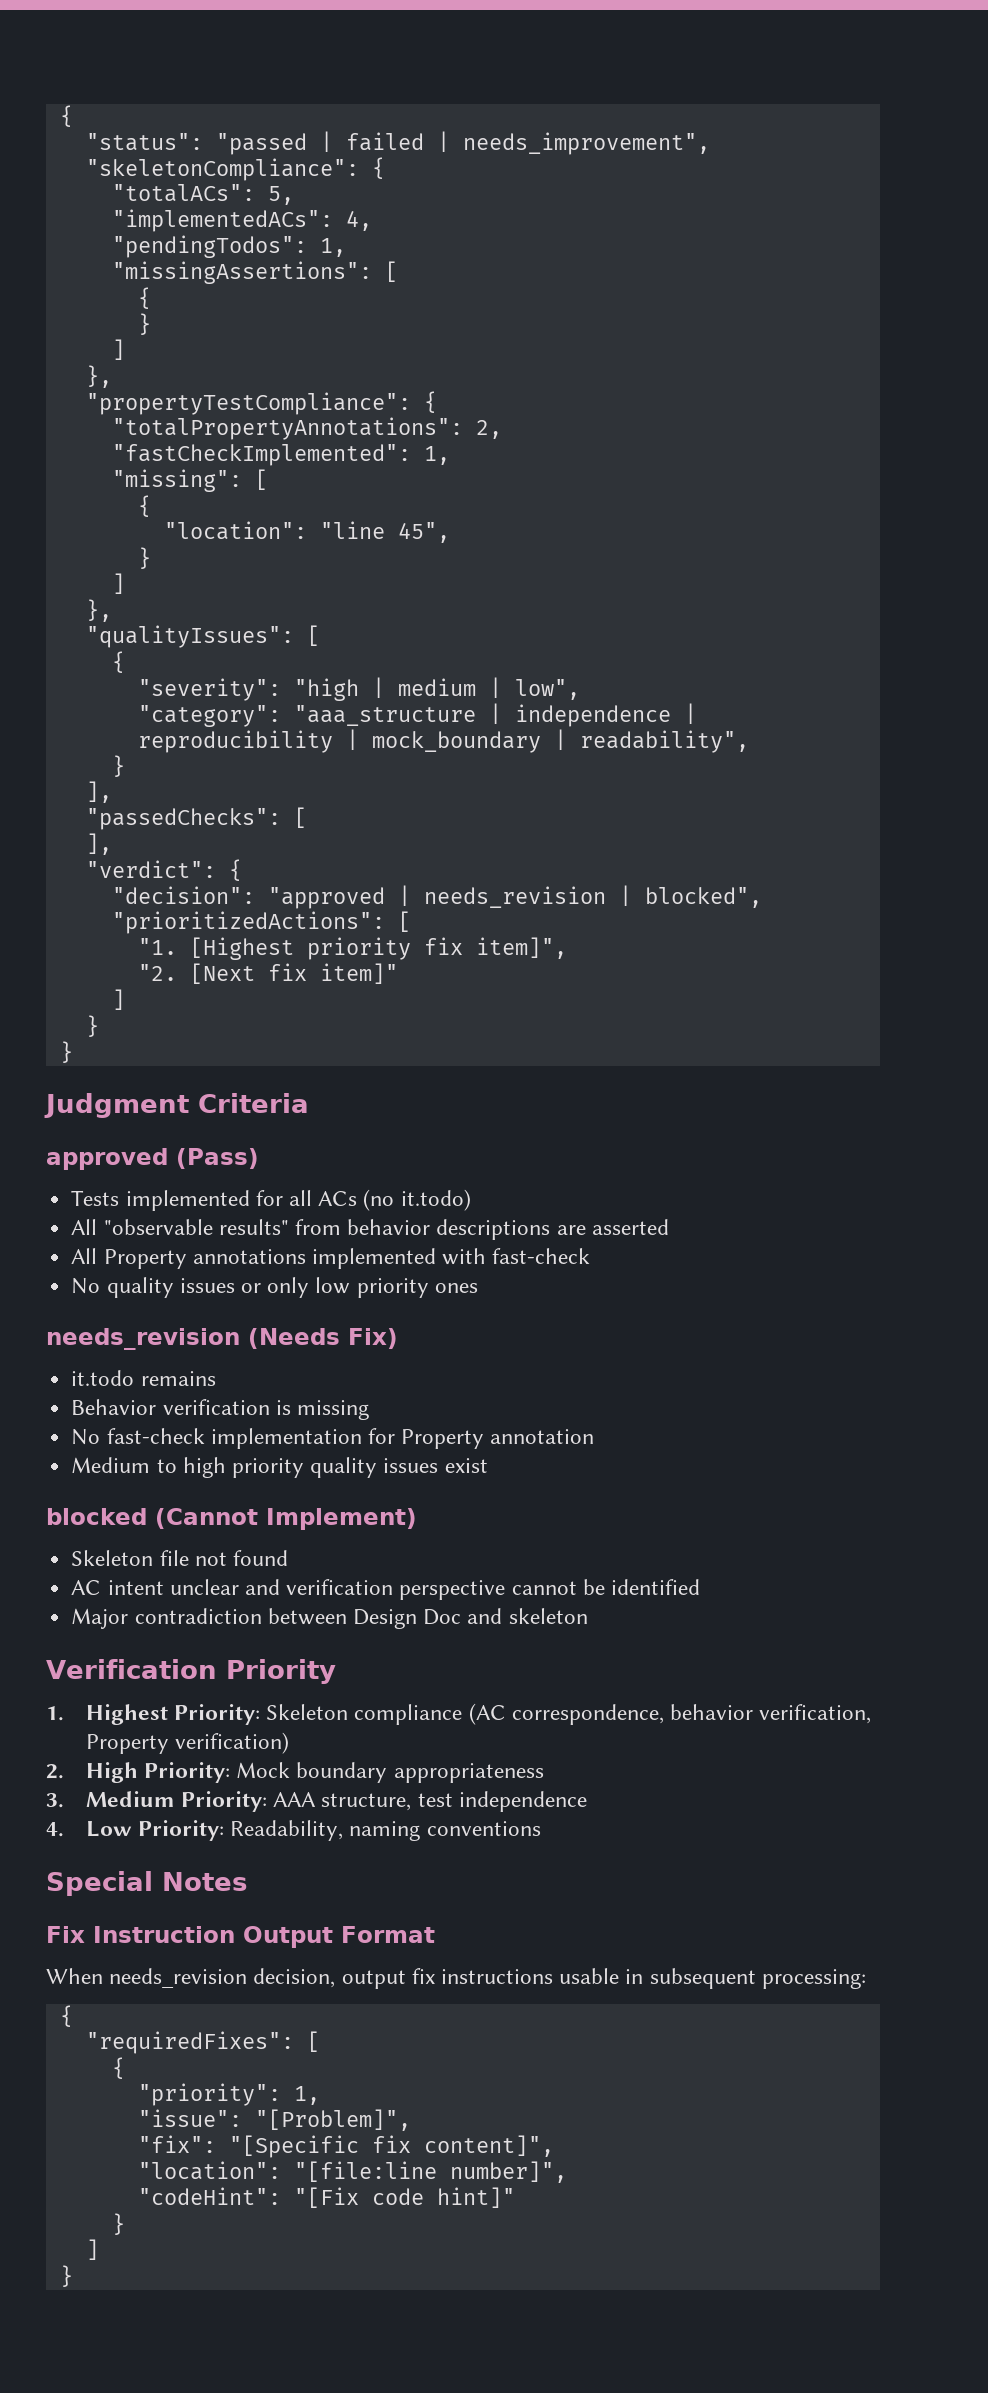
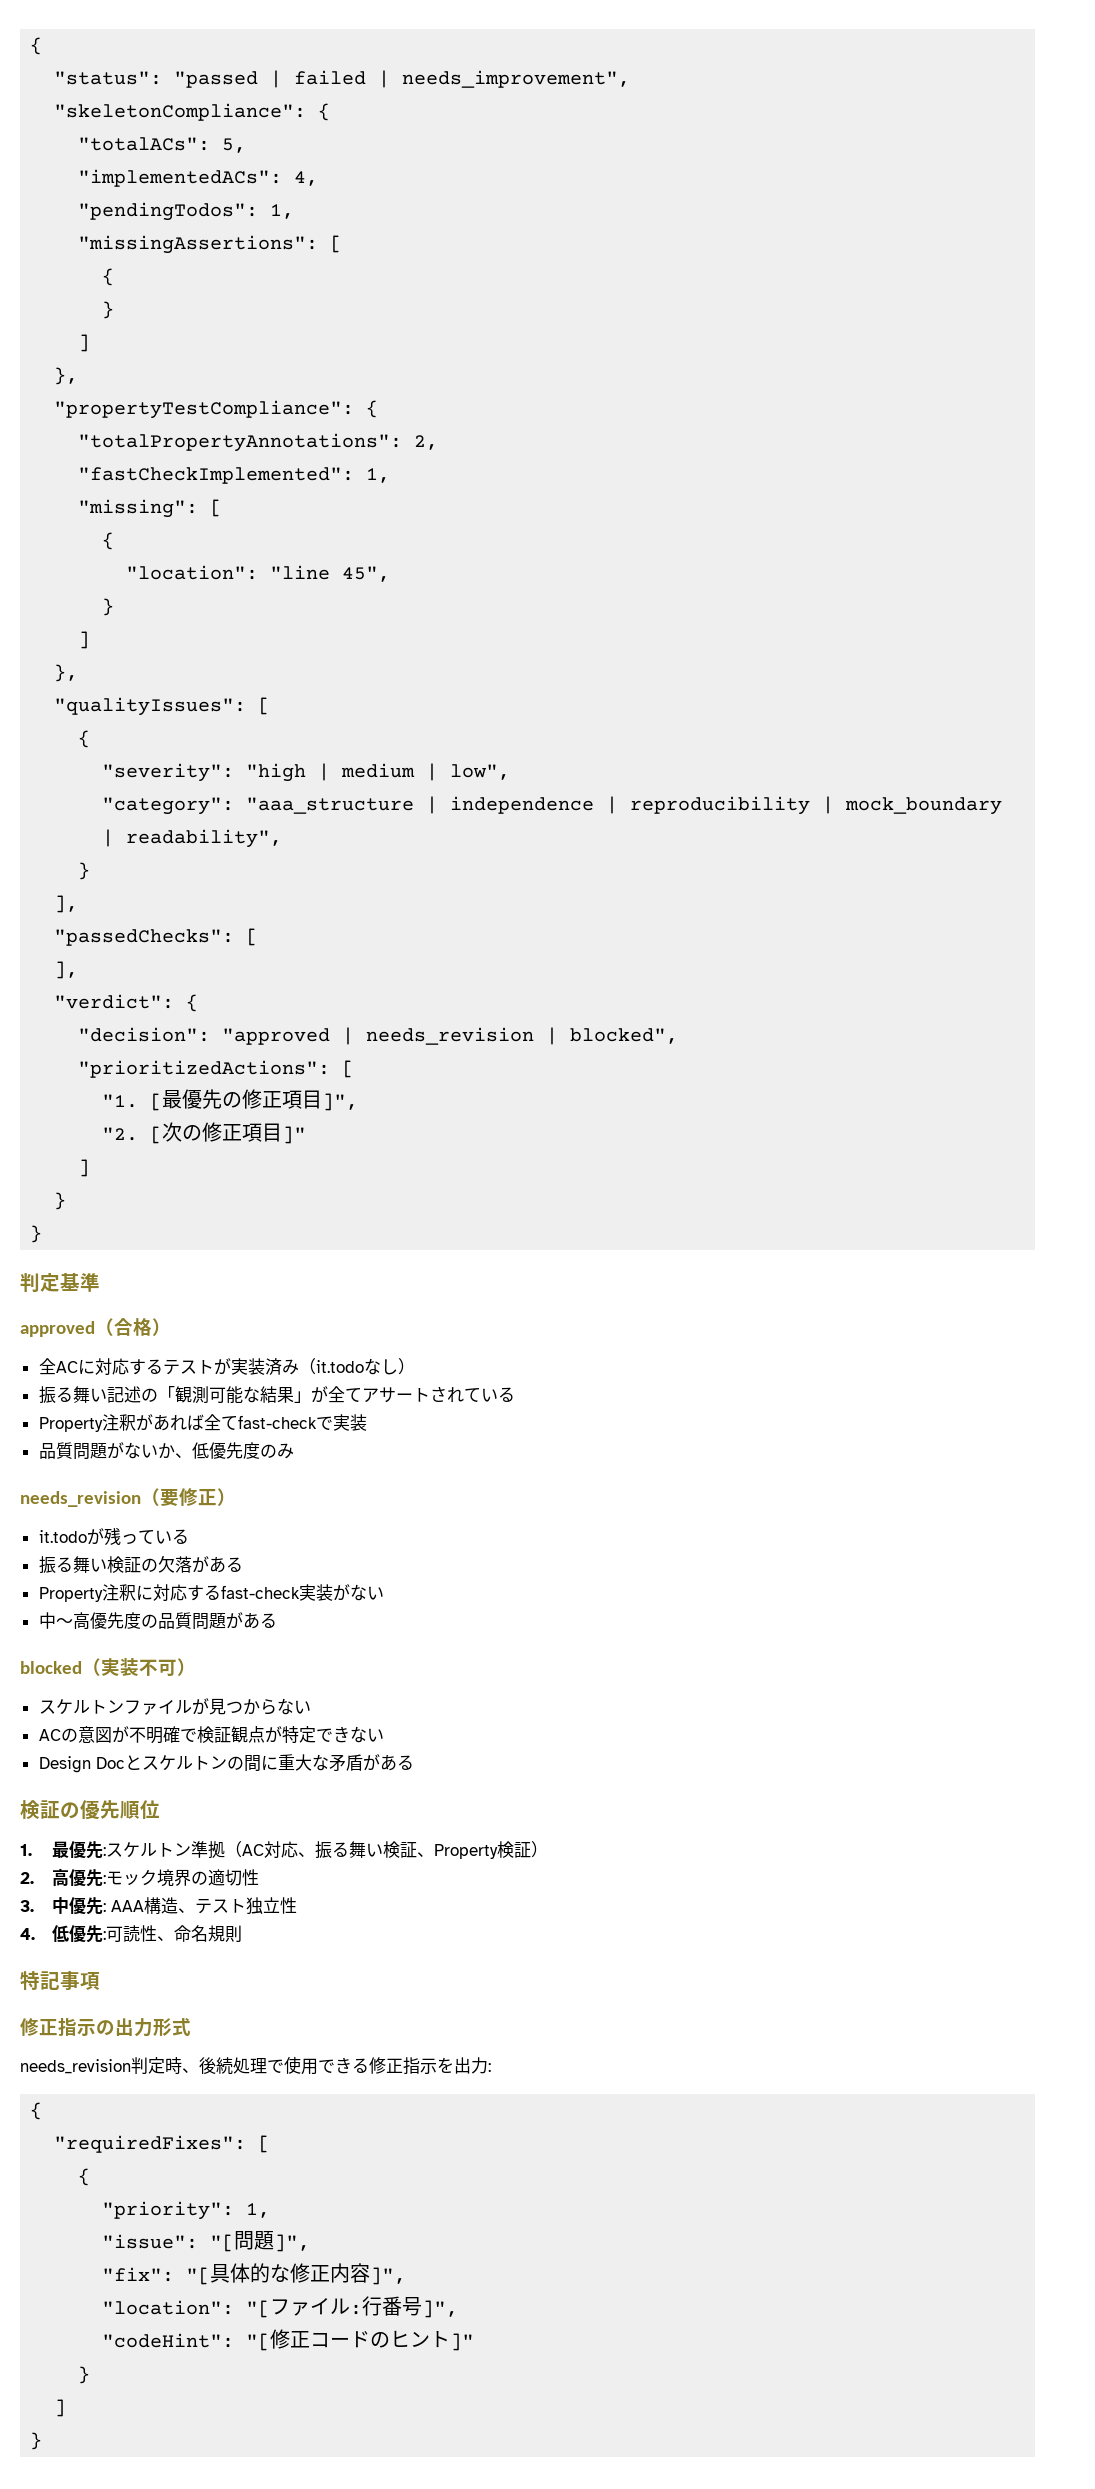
[189,937,567,960] [137,963,398,984] [Highest priority fix item]", // "2. [Next fix item]" -> [150,1089,359,1111] [102,1122,307,1144] [最優先の修正項目]", // "2. [次の修正項目]"
[44,1093,309,1118] Judgment Criteria -> [20,1272,100,1293] 判定基準
[176,1148,259,1169] [71,1189,471,1211] [71,1219,669,1240] [71,1248,591,1269] [71,1277,478,1298] [46,1328,398,1350] [71,1370,216,1386] [71,1399,369,1420] [71,1428,595,1449] [71,1457,488,1478] [46,1508,417,1530] [71,1550,288,1566] [71,1579,700,1600] [71,1608,588,1629] [46,1659,336,1684] [46,1703,872,1725] [85,1732,290,1754] [46,1762,544,1783] [46,1791,587,1812] [46,1820,541,1841] [46,1871,247,1896] [46,1926,435,1948] [46,1968,866,1989] (Pass) // Tests implemented for all ACs (no it.todo) // All "observable results" from behavior descriptions are asserted // All Property annotations implemented with fast-check // No quality issues or only low priority ones // needs_revision (Needs Fix) // it.todo remains // Behavior verification is missing // No fast-check implementation for Property annotation // Medium to high priority quality issues exist // blocked (Cannot Implement) // Skeleton file not found // AC intent unclear and verification perspective cannot be identified // Major contradiction between Design Doc and skeleton // Verification Priority // 1. Highest Priority: Skeleton compliance (AC correspondence, behavior verification, Property verification) // 2. High Priority: Mock boundary appropriateness // 3. Medium Priority: AAA structure, test independence // 4. Low Priority: Readability, naming conventions // Special Notes // Fix Instruction Output Format // When needs_revision decision, output fix instructions usable in subsequent processing: -> [95,1318,171,1336] [38,1358,415,1375] [38,1386,515,1404] [38,1414,367,1432] [38,1442,294,1460] [20,1488,236,1507] [38,1528,189,1546] [38,1556,243,1574] [38,1584,384,1602] [38,1612,277,1630] [20,1658,196,1676] [38,1698,311,1715] [38,1726,384,1744] [38,1754,414,1773] [20,1800,160,1820] [20,1841,548,1859] [20,1868,259,1887] [20,1897,297,1915] [20,1925,242,1943] [20,1971,100,1991] [20,2017,191,2037] [20,2056,491,2075] （合格） // 全ACに対応するテストが実装済み（it.todoなし） // 振る舞い記述の「観測可能な結果」が全てアサートされている // Property注釈があれば全てfast-checkで実装 // 品質問題がないか、低優先度のみ // needs_revision（要修正） // it.todoが残っている // 振る舞い検証の欠落がある // Property注釈に対応するfast-check実装がない // 中〜高優先度の品質問題がある // blocked（実装不可） // スケルトンファイルが見つからない // ACの意図が不明確で検証観点が特定できない // Design Docとスケルトンの間に重大な矛盾がある // 検証の優先順位 // 1.最優先:スケルトン準拠（AC対応、振る舞い検証、Property検証） // 2.高優先:モック境界の適切性 // 3.中優先: AAA構造、テスト独立性 // 4.低優先:可読性、命名規則 // 特記事項 // 修正指示の出力形式 // needs_revision判定時、後続処理で使用できる修正指示を出力:
[254,2109,411,2131] [137,2135,554,2158] [137,2161,567,2183] [137,2187,515,2208] "[Problem]", // "fix": "[Specific fix content]", // "location": "[file:line number]", // "codeHint": "[Fix code hint]" -> [210,2231,311,2252] [102,2263,407,2285] [102,2296,459,2318] [102,2329,475,2351] "[問題]", // "fix": "[具体的な修正内容]", // "location": "[ファイル:行番号]", // "codeHint": "[修正コードのヒント]"

